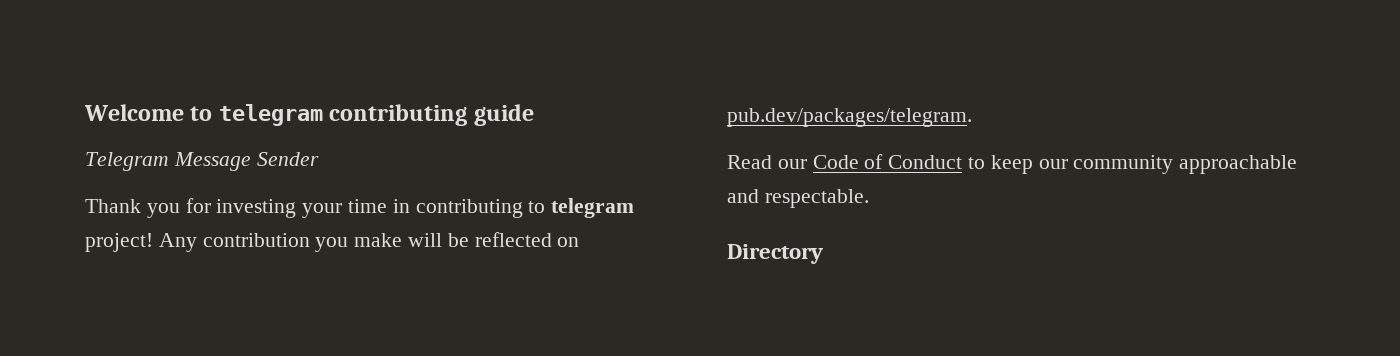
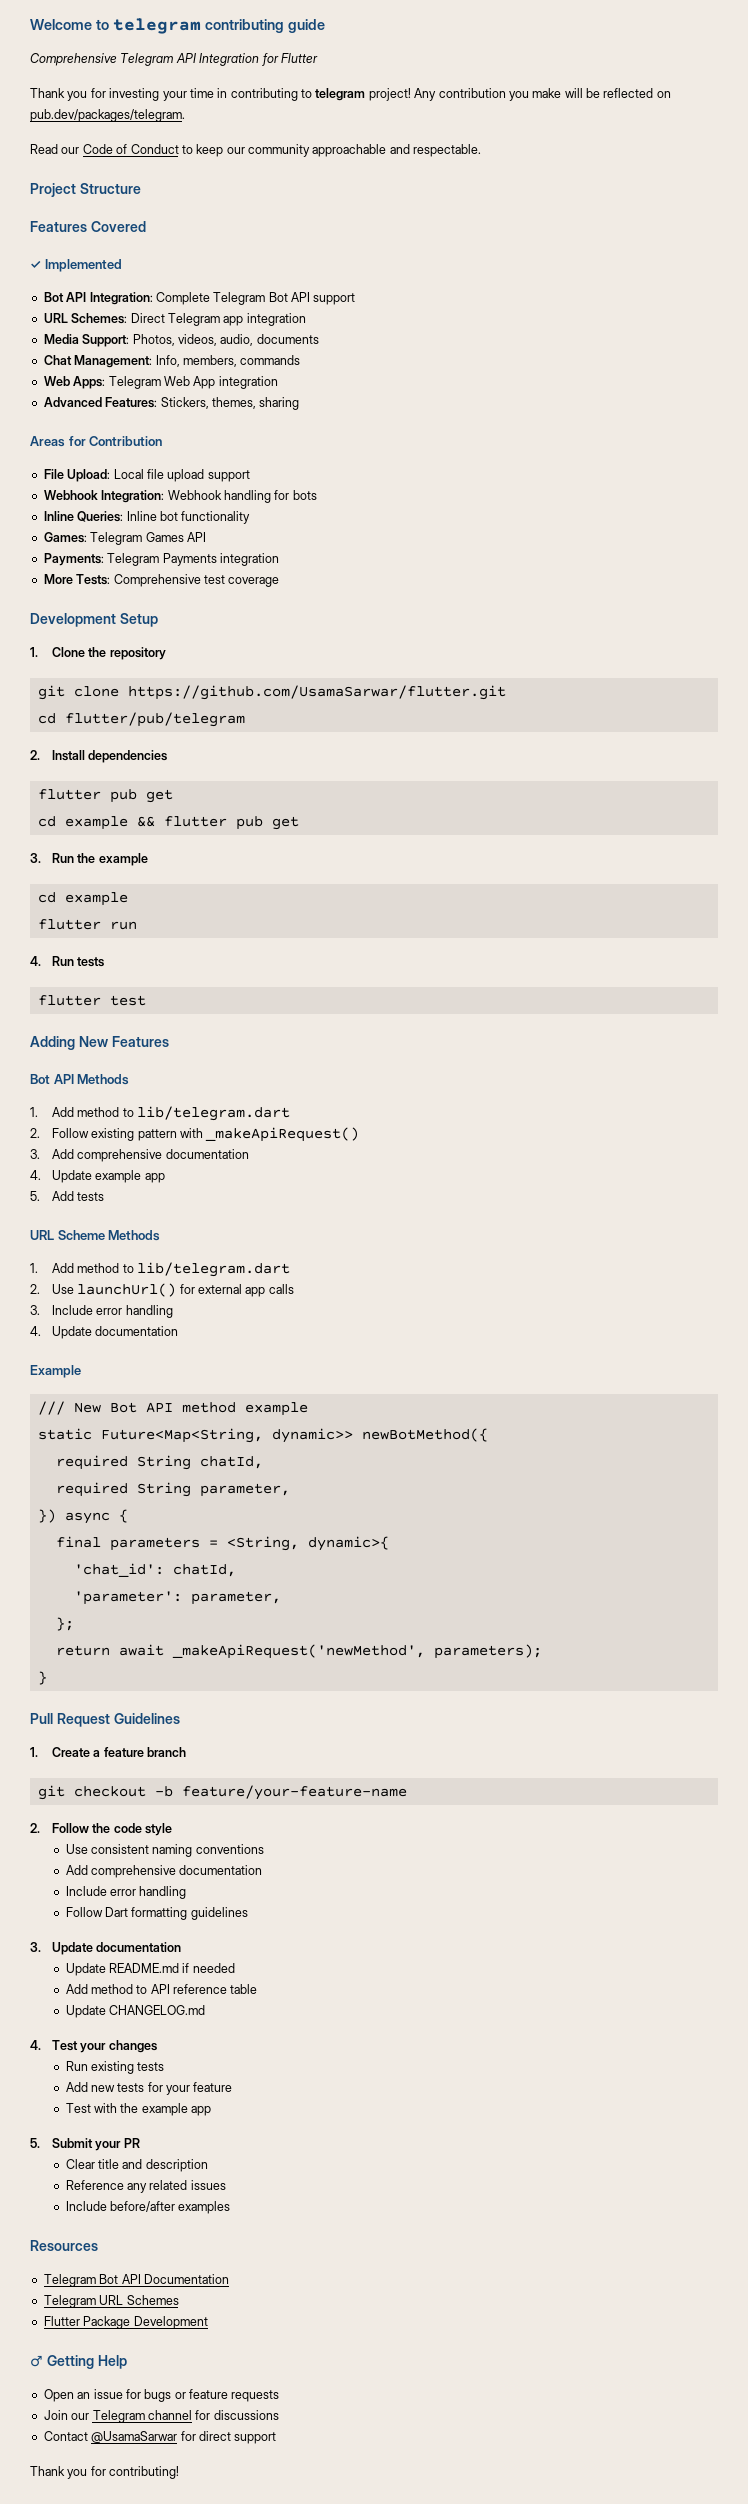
[85,152,319,171] Telegram Message Sender -> [30,53,318,66] Comprehensive Telegram API Integration for Flutter
[727,244,823,264] Directory -> [30,183,141,197] [30,221,146,232] [30,259,122,272] [43,292,356,305] [43,313,306,326] [43,334,319,347] [43,355,301,368] [43,376,278,389] [43,397,300,410] [30,436,163,447] [43,469,250,482] [43,490,317,503] [43,511,251,524] [43,532,206,545] [43,553,279,566] [43,574,280,587] [30,613,158,627] [30,647,166,660] [37,685,506,700] [37,712,245,727] [30,750,168,763] [37,789,173,803] [37,816,299,830] [30,853,148,866] [37,892,128,906] [37,919,137,930] [30,956,105,967] [37,995,146,1006] [30,1036,169,1050] [30,1074,130,1085] [30,1106,290,1121] [30,1127,360,1142] [30,1149,249,1162] [30,1170,165,1183] [30,1191,105,1201] [30,1230,161,1241] [30,1262,290,1277] [30,1283,294,1297] [30,1305,173,1318] [30,1326,179,1339] [30,1365,81,1378] [37,1401,308,1416] [37,1428,488,1443] [55,1455,263,1470] [55,1482,290,1497] [37,1509,128,1524] [55,1536,389,1551] [73,1563,236,1577] [73,1591,281,1605] [55,1617,74,1631] [55,1644,542,1659] [37,1671,47,1685] [30,1713,180,1727] [30,1747,186,1757] [37,1785,407,1800] [30,1823,172,1836] [65,1844,264,1857] [65,1865,263,1878] [65,1886,187,1899] [65,1907,248,1920] [30,1942,182,1955] [65,1963,235,1976] [65,1984,258,1994] [65,2005,205,2018] [30,2040,157,2053] [65,2061,165,2074] [65,2082,233,2095] [65,2103,212,2116] [30,2138,140,2151] [65,2159,208,2172] [65,2180,226,2193] [65,2201,231,2214] [30,2240,98,2251] [43,2274,229,2287] [43,2295,179,2308] [43,2316,208,2329] [30,2355,127,2369] [43,2389,280,2402] [43,2410,279,2423] [43,2431,277,2444] [30,2466,180,2479] Project Structure // Features Covered // ✓ Implemented // Bot API Integration: Complete Telegram Bot API support // URL Schemes: Direct Telegram app integration // Media Support: Photos, videos, audio, documents // Chat Management: Info, members, commands // Web Apps: Telegram Web App integration // Advanced Features: Stickers, themes, sharing // Areas for Contribution // File Upload: Local file upload support // Webhook Integration: Webhook handling for bots // Inline Queries: Inline bot functionality // Games: Telegram Games API // Payments: Telegram Payments integration // More Tests: Comprehensive test coverage // Development Setup // 1. Clone the repository // git clone https://github.com/UsamaSarwar/flutter.git // cd flutter/pub/telegram // 2. Install dependencies // flutter pub get // cd example && flutter pub get // 3. Run the example // cd example // flutter run // 4. Run tests // flutter test // Adding New Features // Bot API Methods // 1. Add method to lib/telegram.dart // 2. Follow existing pattern with _makeApiRequest() // 3. Add comprehensive documentation // 4. Update example app // 5. Add tests // URL Scheme Methods // 1. Add method to lib/telegram.dart // 2. Use launchUrl() for external app calls // 3. Include error handling // 4. Update documentation // Example // /// New Bot API method example // static Future<Map<String, dynamic>> newBotMethod({ // required String chatId, // required String parameter, // }) async { // final parameters = <String, dynamic>{ // 'chat_id': chatId, // 'parameter': parameter, // }; // return await _makeApiRequest('newMethod', parameters); // } // Pull Request Guidelines // 1. Create a feature branch // git checkout -b feature/your-feature-name // 2. Follow the code style // Use consistent naming conventions // Add comprehensive documentation // Include error handling // Follow Dart formatting guidelines // 3. Update documentation // Update README.md if needed // Add method to API reference table // Update CHANGELOG.md // 4. Test your changes // Run existing tests // Add new tests for your feature // Test with the example app // 5. Submit your PR // Clear title and description // Reference any related issues // Include before/after examples // Resources // Telegram Bot API Documentation // Telegram URL Schemes // Flutter Package Development // ♂ Getting Help // Open an issue for bugs or feature requests // Join our Telegram channel for discussions // Contact @UsamaSarwar for direct support // Thank you for contributing!

